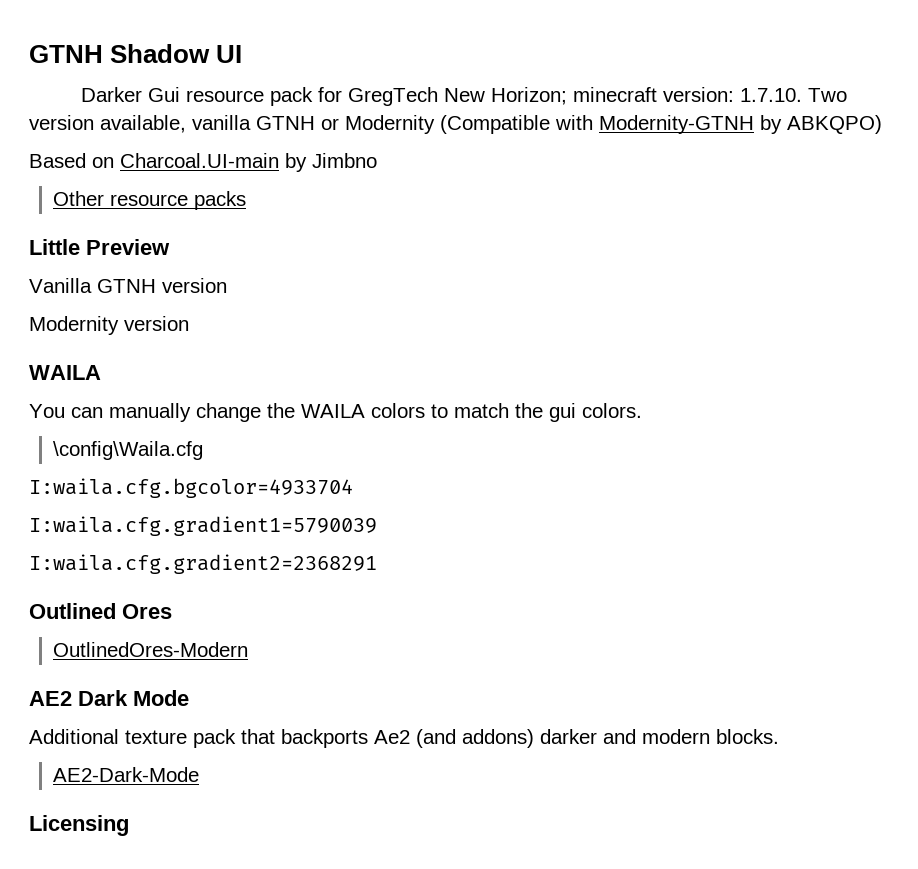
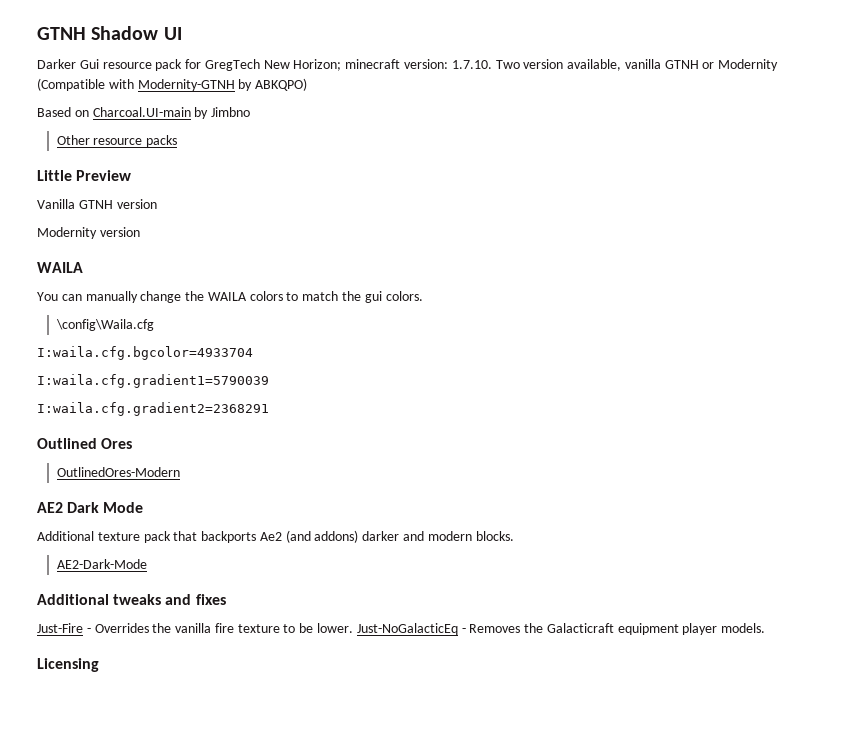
(200, 774) none -> [37,594,226,605] [37,623,766,635] // Additional tweaks and fixes // Just-Fire - Overrides the vanilla fire texture to be lower. Just-NoGalacticEq - Removes the Galacticraft equipment player models.

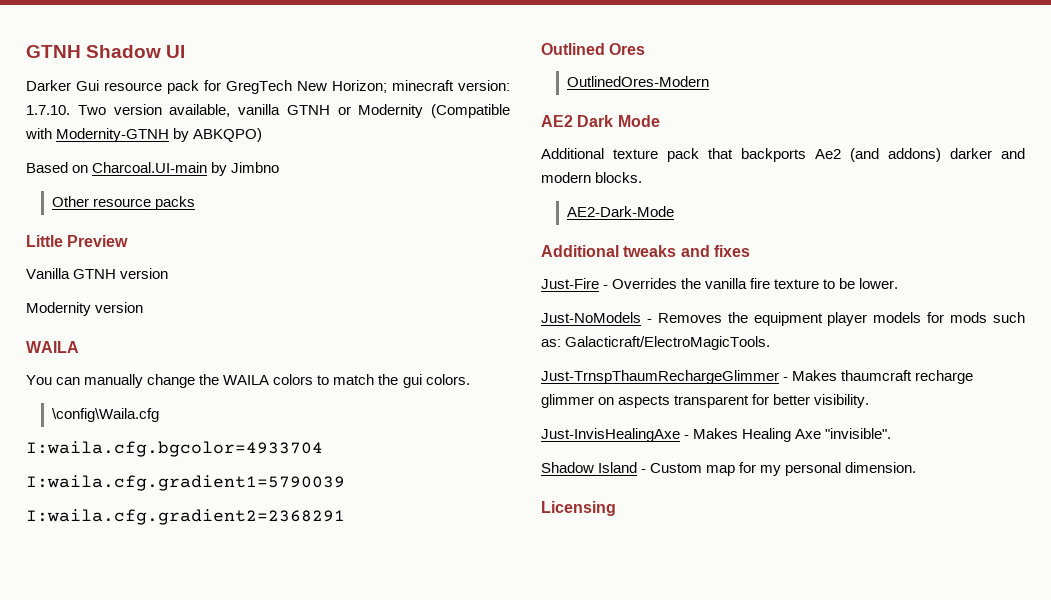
[356,623,458,635] Just-NoGalacticEq -> [541,312,641,323] // Just-NoModels
[546,623,614,633] Galacticraft -> (748, 317) none
[721,623,766,633] models. -> [873,312,1025,323] [541,336,771,350] [541,370,974,384] [541,394,870,408] [541,428,892,442] [541,462,917,476] models for mods such as: Galacticraft/ElectroMagicTools. // Just-TrnspThaumRechargeGlimmer - Makes thaumcraft recharge glimmer on aspects transparent for better visibility. // Just-InvisHealingAxe - Makes Healing Axe "invisible". // Shadow Island - Custom map for my personal dimension.

